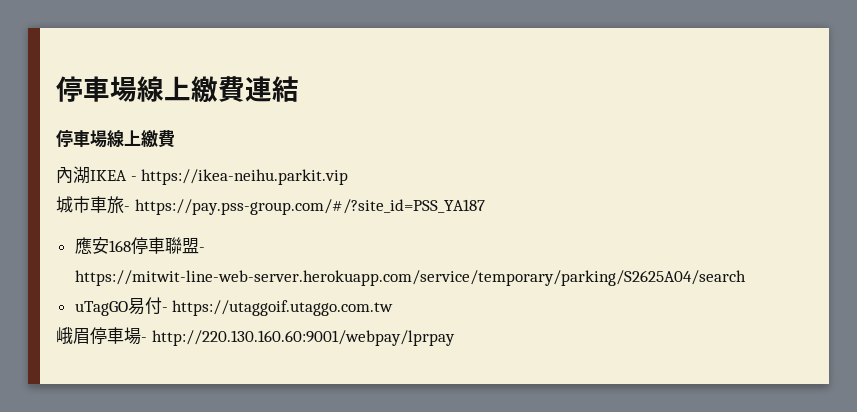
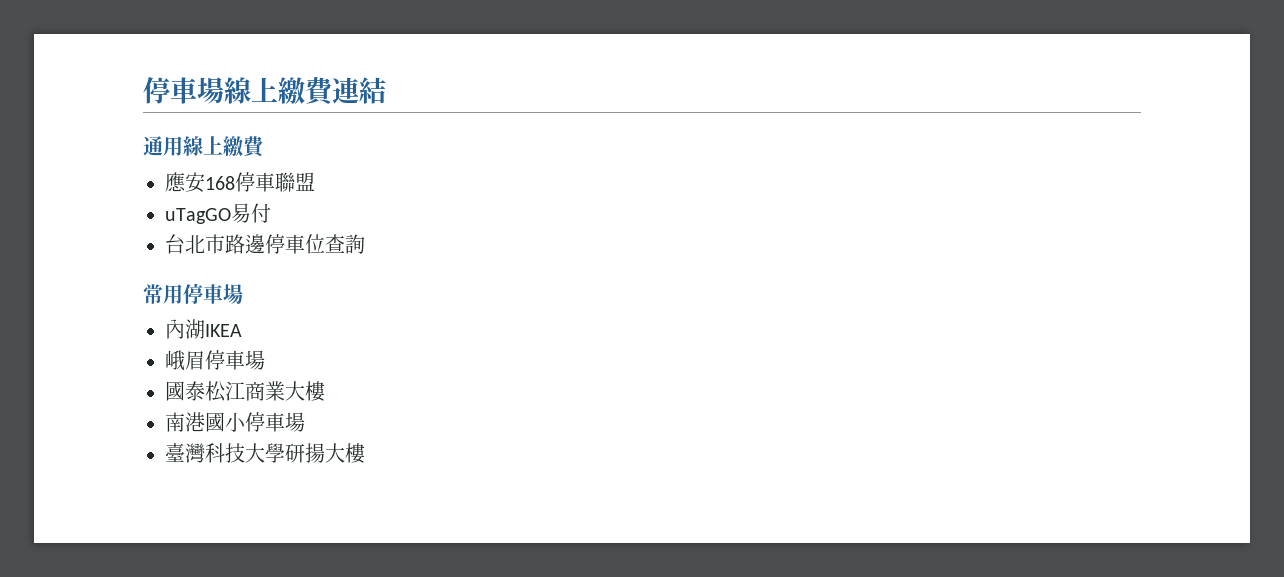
[56,129,175,148] [56,166,349,185] [56,196,485,215] 停車場線上繳費 // 內湖IKEA - https://ikea-neihu.parkit.vip // 城市車旅- https://pay.pss-group.com/#/?site_id=PSS_YA187 -> [143,136,266,158] 通用線上繳費
[198,247,205,252] [74,270,746,286] - https://mitwit-line-web-server.herokuapp.com/service/temporary/parking/S2625A04/search -> (315, 181) none
[161,300,394,316] [56,327,455,346] - https://utaggoif.utaggo.com.tw // 峨眉停車場- http://220.130.160.60:9001/webpay/lprpay -> [165,234,365,254] [143,283,243,304] [165,319,242,339] [165,350,265,371] [165,381,326,402] [165,412,305,432] [165,443,366,464] // 台北市路邊停車位查詢 // 常用停車場 // 內湖IKEA // 峨眉停車場 // 國泰松江商業大樓 // 南港國小停車場 // 臺灣科技大學研揚大樓

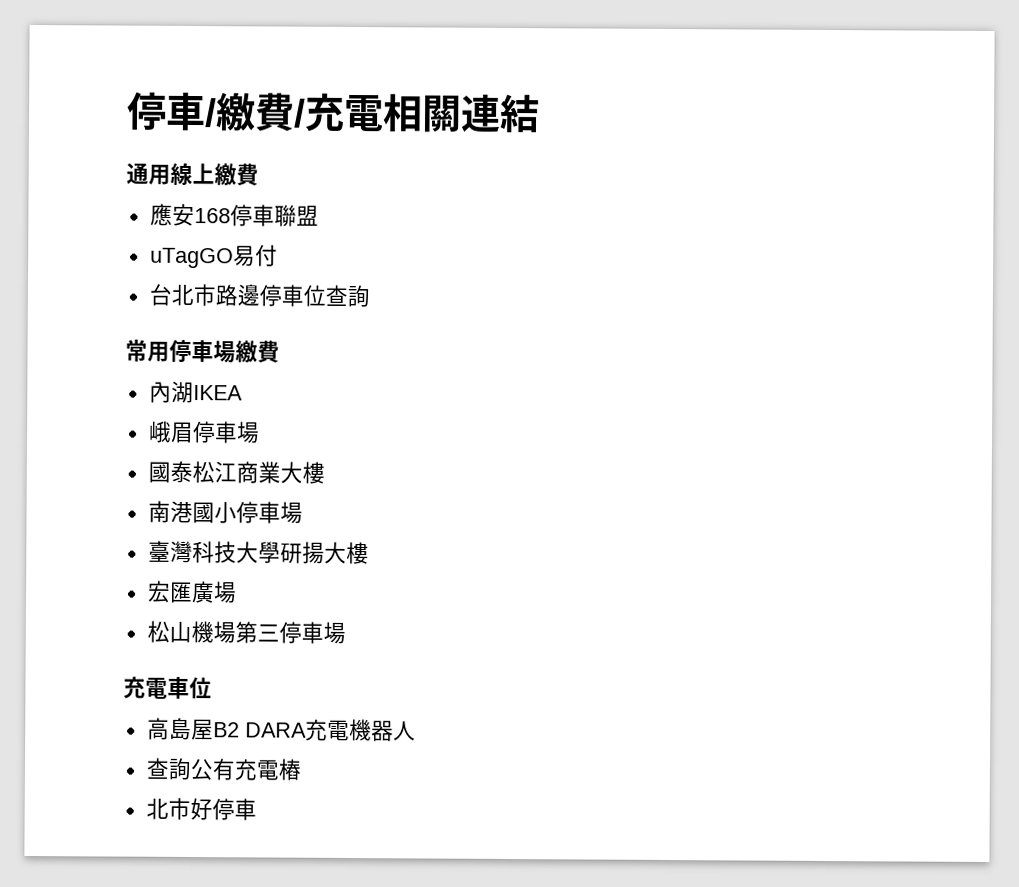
[143,77,335,106] 停車場線上繳費 -> [126,91,462,133] 停車/繳費/充電相關
(243, 294) none -> [235,340,280,363] 繳費
(366, 453) none -> [146,580,237,604] [146,620,346,644] [123,676,212,700] [146,717,416,742] [145,757,302,781] [145,797,257,821] // 宏匯廣場 // 松山機場第三停車場 // 充電車位 // 高島屋B2 DARA充電機器人 // 查詢公有充電樁 // 北市好停車

